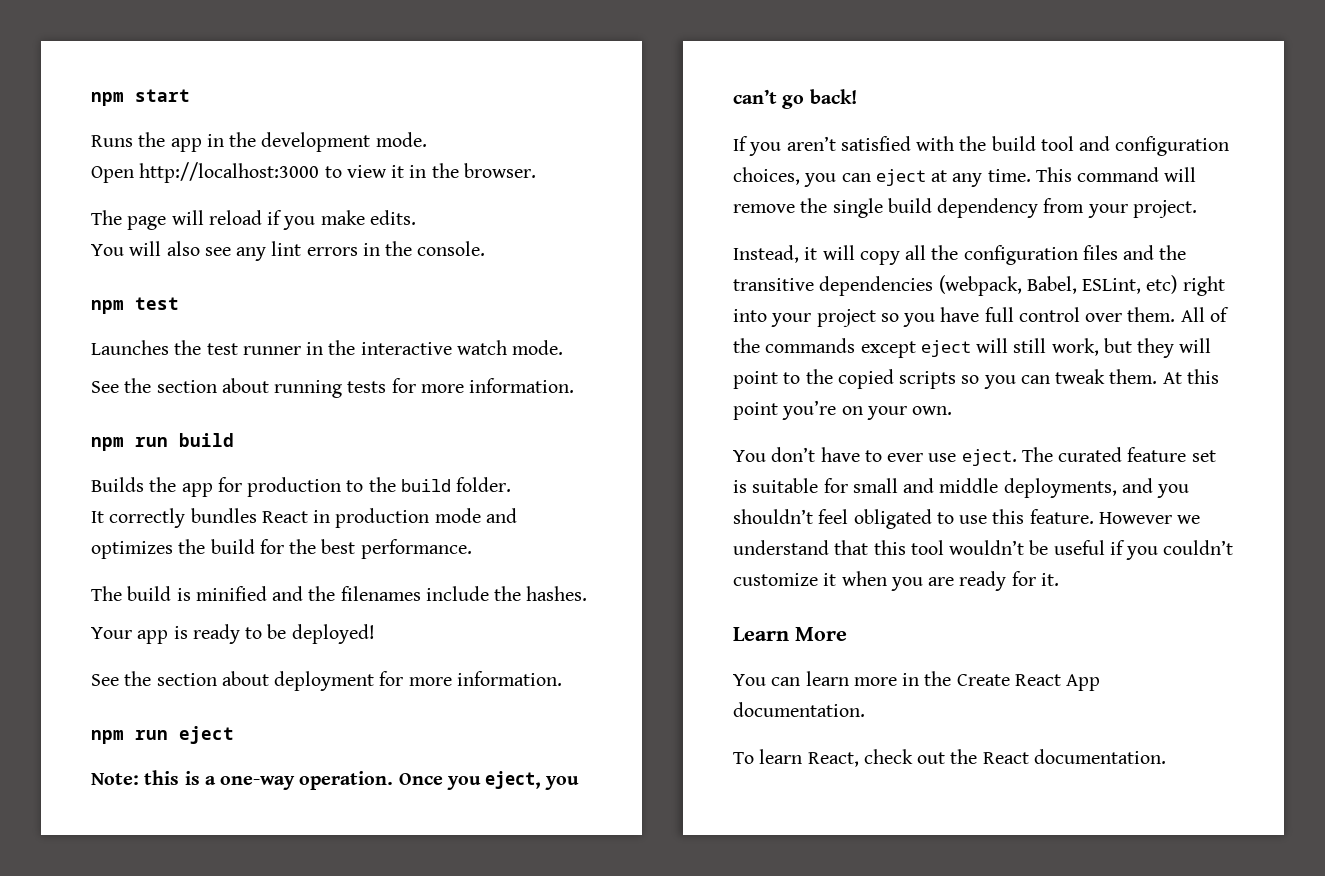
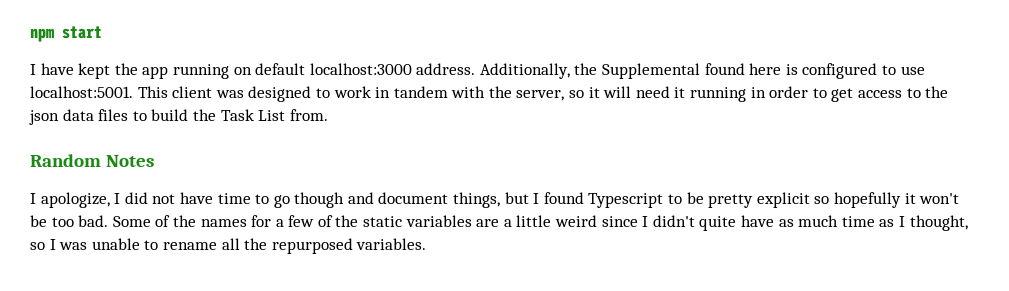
[91,132,427,152] [91,162,536,183] [91,210,416,230] [91,241,486,261] [91,297,179,314] [91,340,564,355] [91,378,575,398] [91,433,234,451] [91,477,512,497] [91,508,517,528] [91,539,472,559] [91,586,588,601] [91,624,375,644] [91,671,562,691] [91,726,234,744] [91,770,580,790] [733,89,857,109] [733,136,1230,156] [733,167,1197,187] [733,198,1197,218] [733,245,1187,265] [733,275,1225,296] [733,307,1229,327] [733,338,1212,358] [733,369,1219,389] [733,400,953,420] [733,447,1216,466] [733,478,1190,498] [733,509,1201,529] [733,540,1234,560] [733,571,1059,591] [733,627,847,641] [733,671,1101,691] [733,702,865,717] [733,749,1166,767] Runs the app in the development mode. // Open http://localhost:3000 to view it in the browser. // The page will reload if you make edits. // You will also see any lint errors in the console. // npm test // Launches the test runner in the interactive watch mode. // See the section about running tests for more information. // npm run build // Builds the app for production to the build folder. // It correctly bundles React in production mode and optimizes the build for the best performance. // The build is minified and the filenames include the hashes. // Your app is ready to be deployed! // See the section about deployment for more information. // npm run eject // Note: this is a one-way operation. Once you eject, you can’t go back! // If you aren’t satisfied with the build tool and configuration choices, you can eject at any time. This command will remove the single build dependency from your project. // Instead, it will copy all the configuration files and the transitive dependencies (webpack, Babel, ESLint, etc) right into your project so you have full control over them. All of the commands except eject will still work, but they will point to the copied scripts so you can tweak them. At this point you’re on your own. // You don’t have to ever use eject. The curated feature set is suitable for small and middle deployments, and you shouldn’t feel obligated to use this feature. However we understand that this tool wouldn’t be useful if you couldn’t customize it when you are ready for it. // Learn More // You can learn more in the Create React App documentation. // To learn React, check out the React documentation. -> [30,63,925,79] [30,86,949,102] [29,109,328,125] [30,154,154,167] [30,192,960,208] [30,215,968,231] [30,238,427,254] I have kept the app running on default localhost:3000 address. Additionally, the Supplemental found here is configured to use localhost:5001. This client was designed to work in tandem with the server, so it will need it running in order to get access to the json data files to build the Task List from. // Random Notes // I apologize, I did not have time to go though and document things, but I found Typescript to be pretty explicit so hopefully it won't be too bad. Some of the names for a few of the static variables are a little weird since I didn't quite have as much time as I thought, so I was unable to rename all the repurposed variables.

